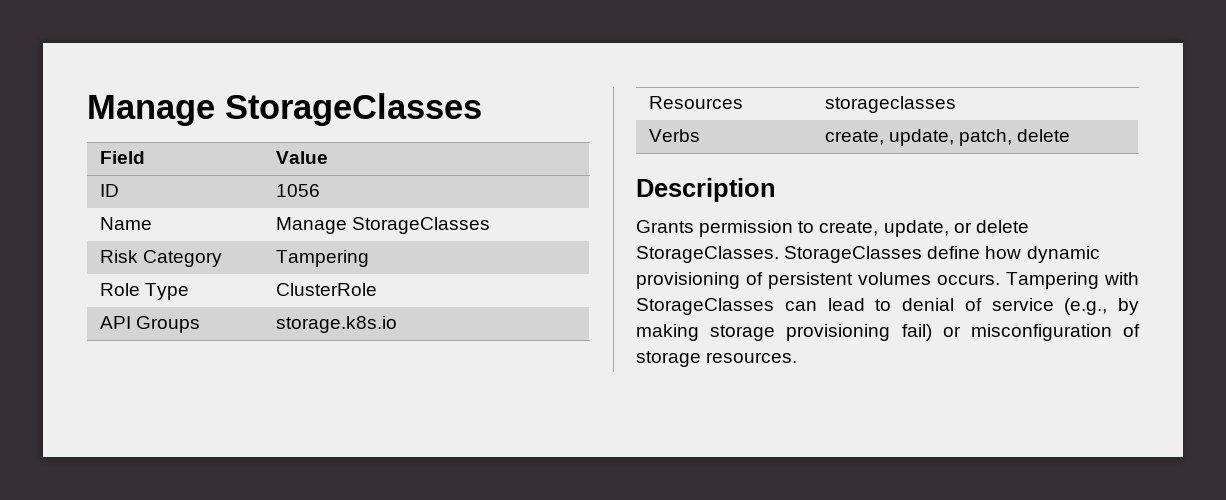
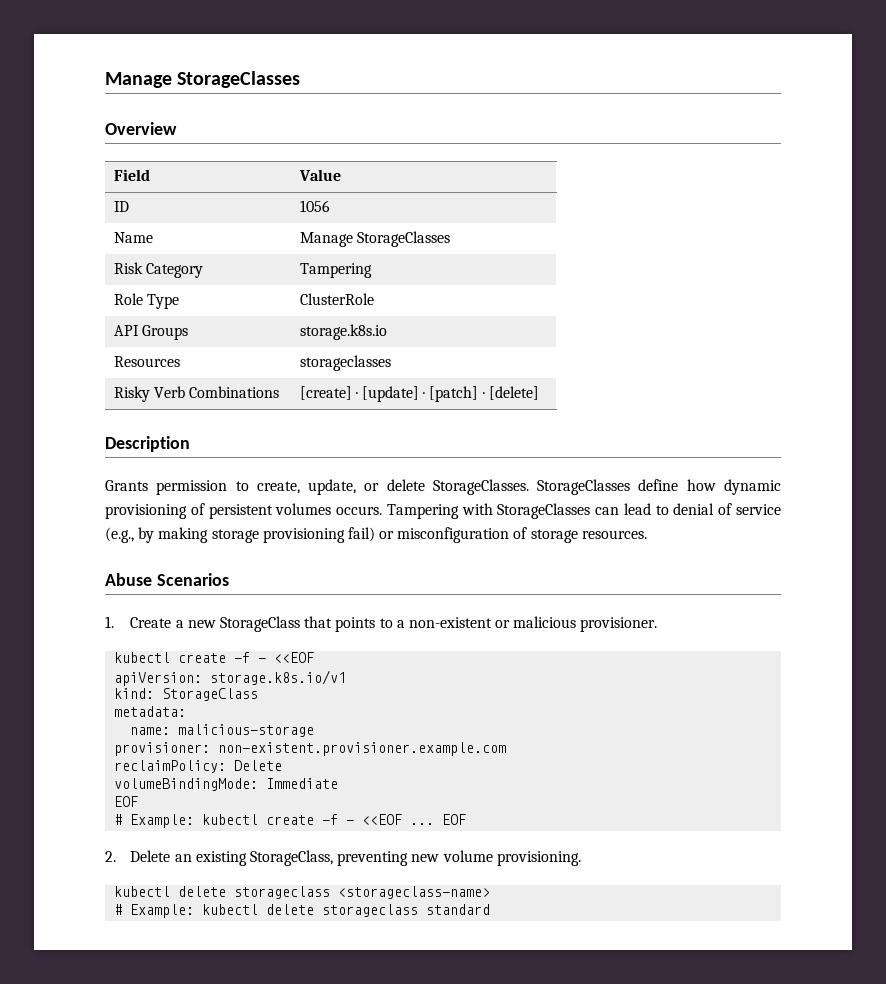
[87,93,482,126] Manage StorageClasses -> [105,71,301,88] [105,122,177,135] Manage StorageClasses // Overview
[648,129,700,142] [824,129,1071,146] Verbs | create, update, patch, delete -> [113,386,280,402] [299,386,539,402] Risky Verb Combinations | [create] · [update] · [patch] · [delete]
(798, 357) none -> [105,573,229,586] [105,616,658,632] [114,652,315,663] [114,670,347,686] [114,688,259,701] [114,706,187,717] [130,724,315,737] [114,742,507,756] [114,760,283,773] [114,778,339,791] [114,796,139,807] [114,814,467,828] [105,850,581,866] [114,886,491,899] [114,904,491,918] // Abuse Scenarios // 1. Create a new StorageClass that points to a non-existent or malicious provisioner. // kubectl create -f - <<EOF // apiVersion: storage.k8s.io/v1 // kind: StorageClass // metadata: // name: malicious-storage // provisioner: non-existent.provisioner.example.com // reclaimPolicy: Delete // volumeBindingMode: Immediate // EOF // # Example: kubectl create -f - <<EOF ... EOF // 2. Delete an existing StorageClass, preventing new volume provisioning. // kubectl delete storageclass <storageclass-name> // # Example: kubectl delete storageclass standard

